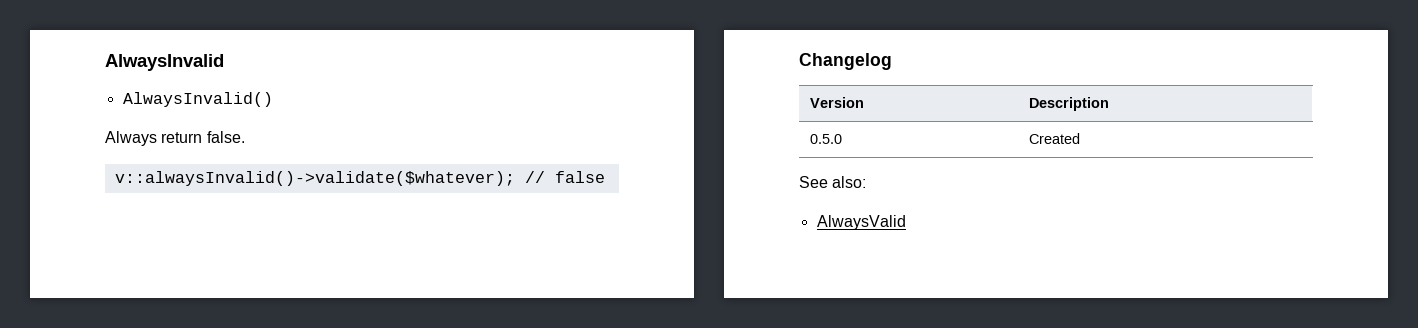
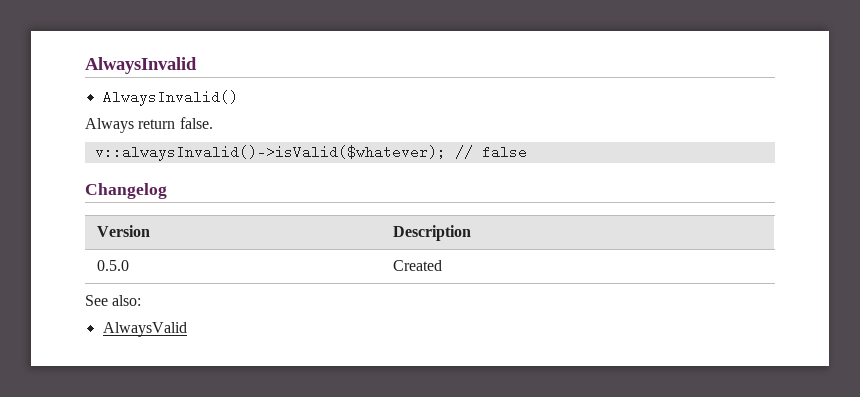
[114,171,515,186] v::alwaysInvalid()->validate($whatever); -> [94,145,446,161] v::alwaysInvalid()->isValid($whatever);

